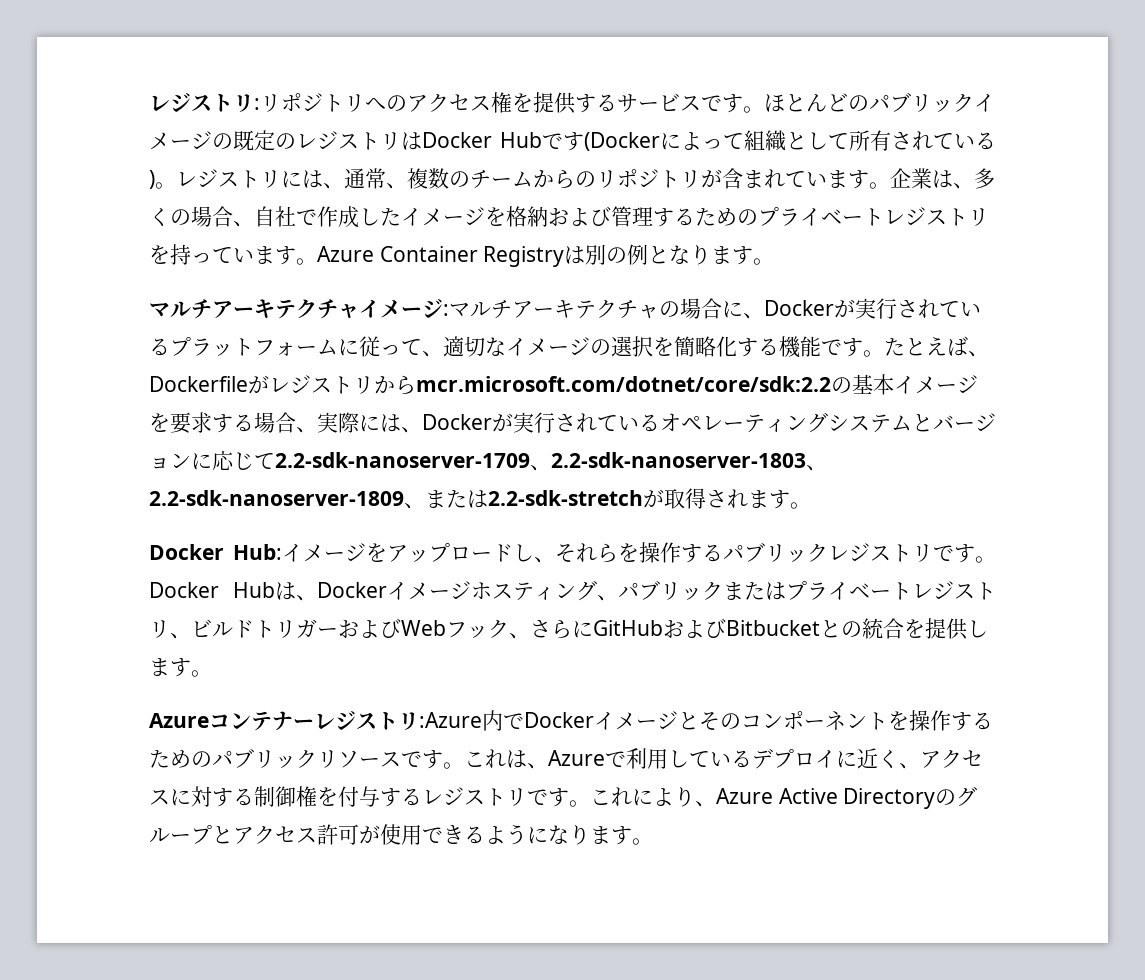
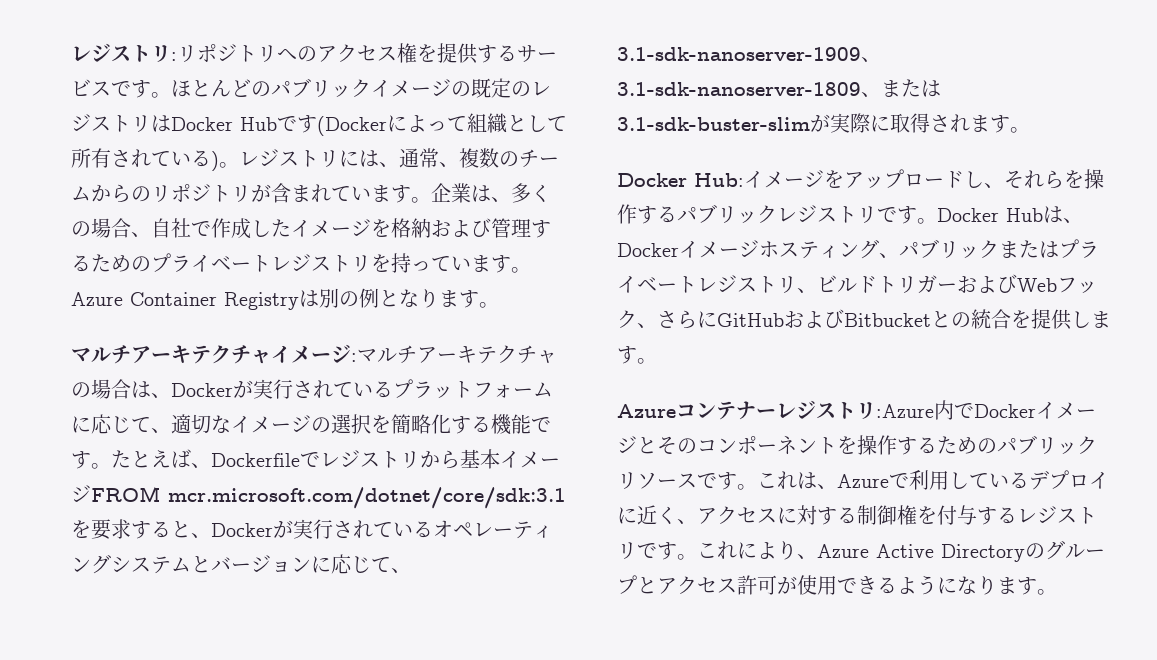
[722,301,743,318] に -> [131,381,151,398] は
[359,336,401,357] 従っ -> [91,414,131,434] 応じ
[248,375,269,394] が -> [300,452,320,467] で
[416,376,852,393] mcr.microsoft.com/dotnet/core/sdk:2.2の -> (460, 459) none
(978, 384) none -> [91,486,566,509] FROM mcr.microsoft.com/dotnet/core/sdk:3.1
[254,412,401,433] 場合、実際には -> [171,521,191,538] と
[275,452,827,471] [149,489,664,509] 2.2-sdk-nanoserver-1709、2.2-sdk-nanoserver-1803、2.2-sdk-nanoserver-1809、または2.2-sdk-stretchが -> [391,568,411,573] [617,47,881,62] [617,79,941,97] [617,113,890,133] 、3.1-sdk-nanoserver-1909、3.1-sdk-nanoserver-1809、または3.1-sdk-buster-slimが実際に

